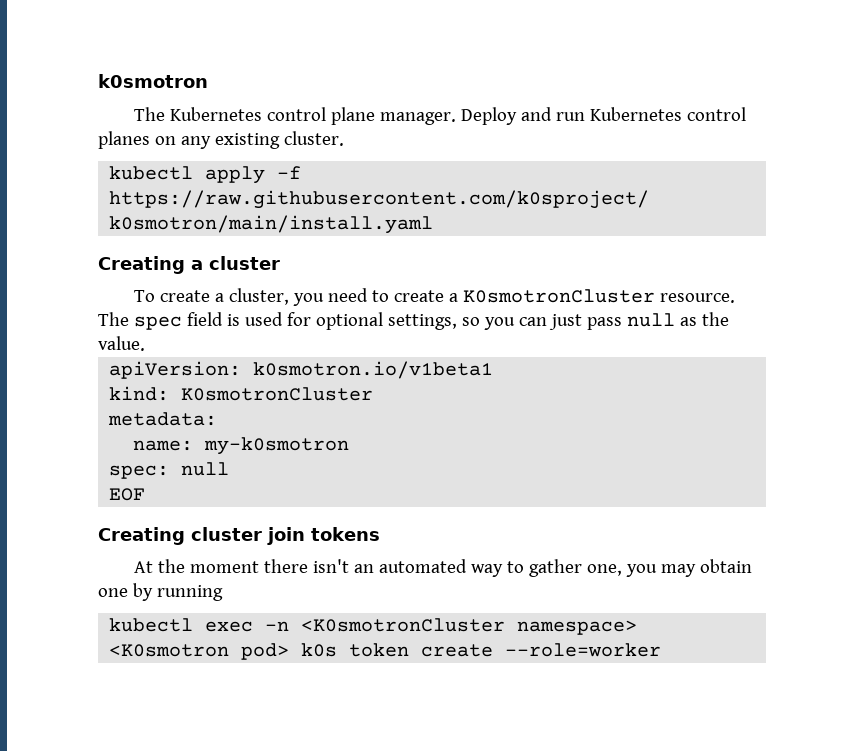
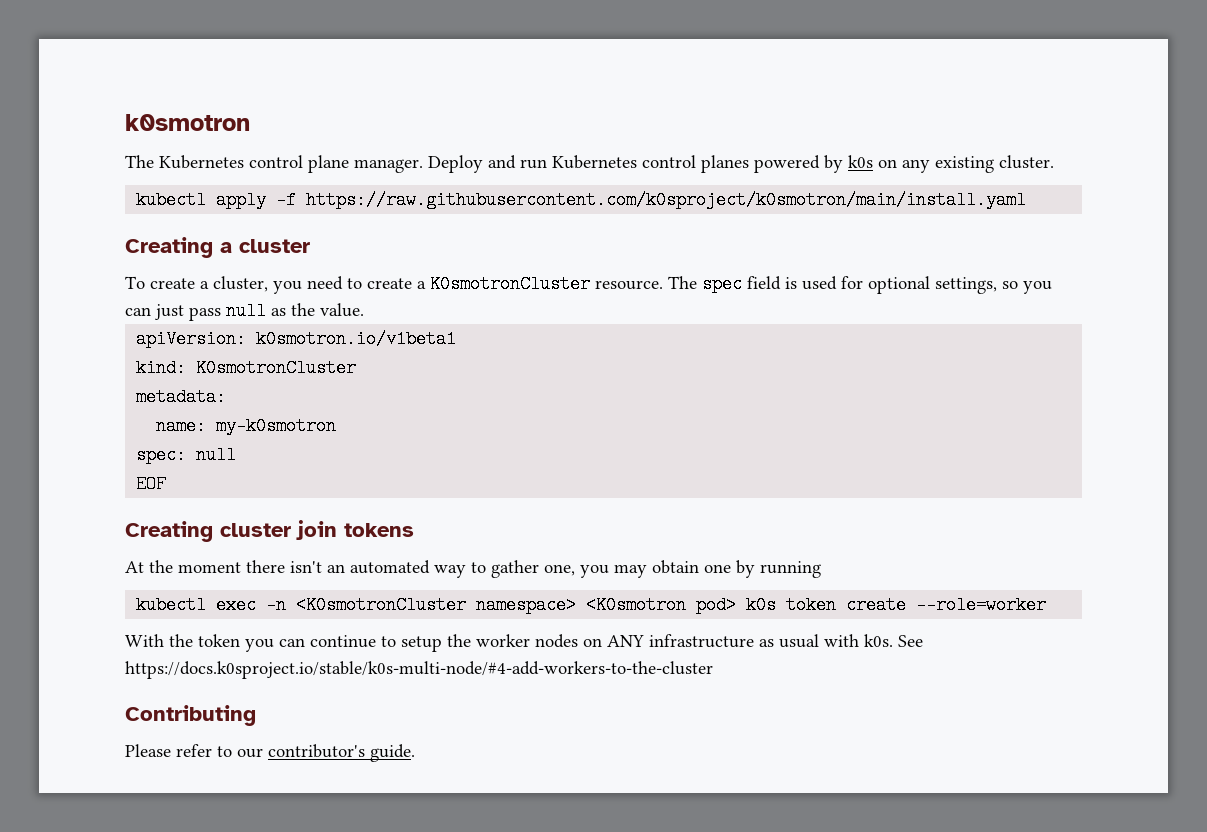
(150, 140) none -> [754,155,873,173] powered by k0s
(662, 650) none -> [125,634,923,652] [125,661,713,679] [125,705,256,726] [125,744,415,762] // With the token you can continue to setup the worker nodes on ANY infrastructure as usual with k0s. See https://docs.k0sproject.io/stable/k0s-multi-node/#4-add-workers-to-the-cluster // Contributing // Please refer to our contributor's guide.

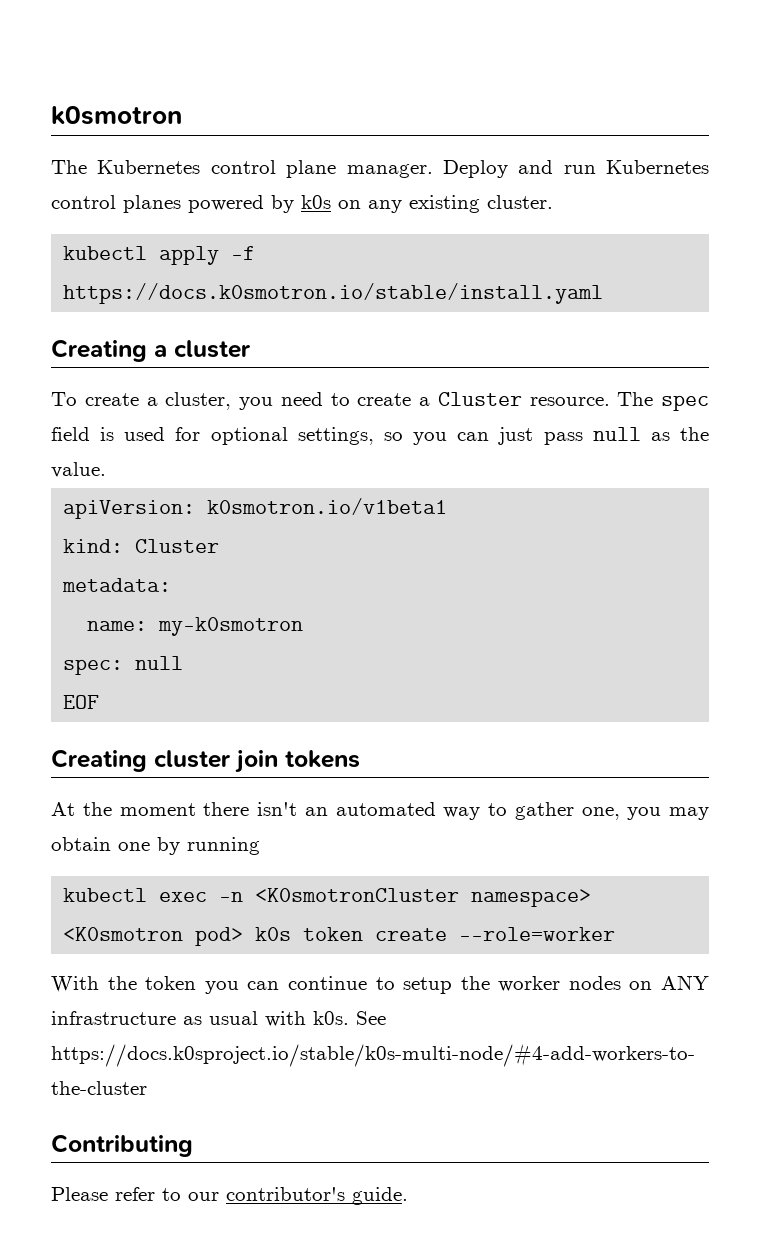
[306,191,1027,209] https://raw.githubusercontent.com/k0sproject/k0smotron/main/install.yaml -> [63,283,604,304] https://docs.k0smotron.io/stable/install.yaml
[430,275,590,293] K0smotronCluster -> [437,392,522,406] Cluster
[196,359,357,377] K0smotronCluster -> [135,539,220,553] Cluster

